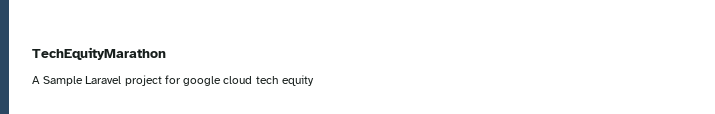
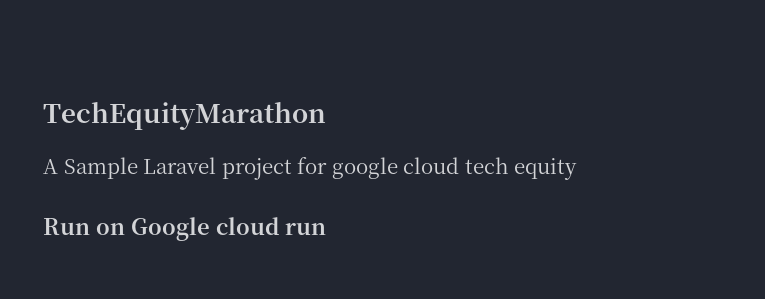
(314, 80) none -> [43,217,326,241] // Run on Google cloud run

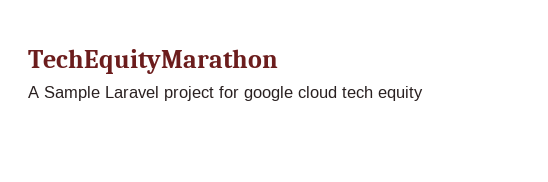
[43,217,326,241] // Run on Google cloud run -> (423, 93) none

